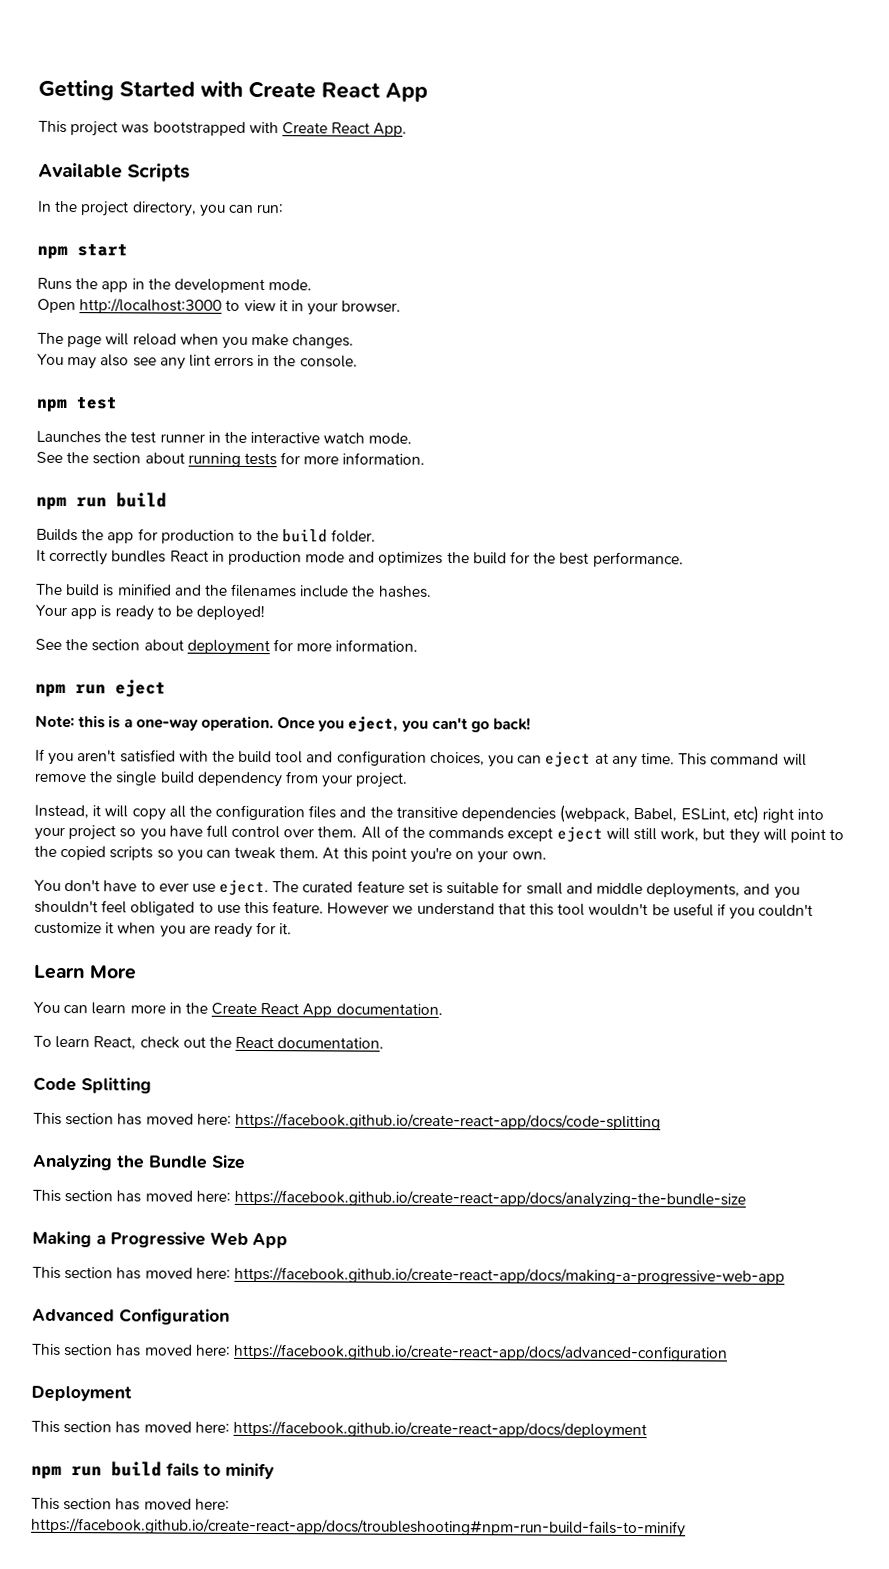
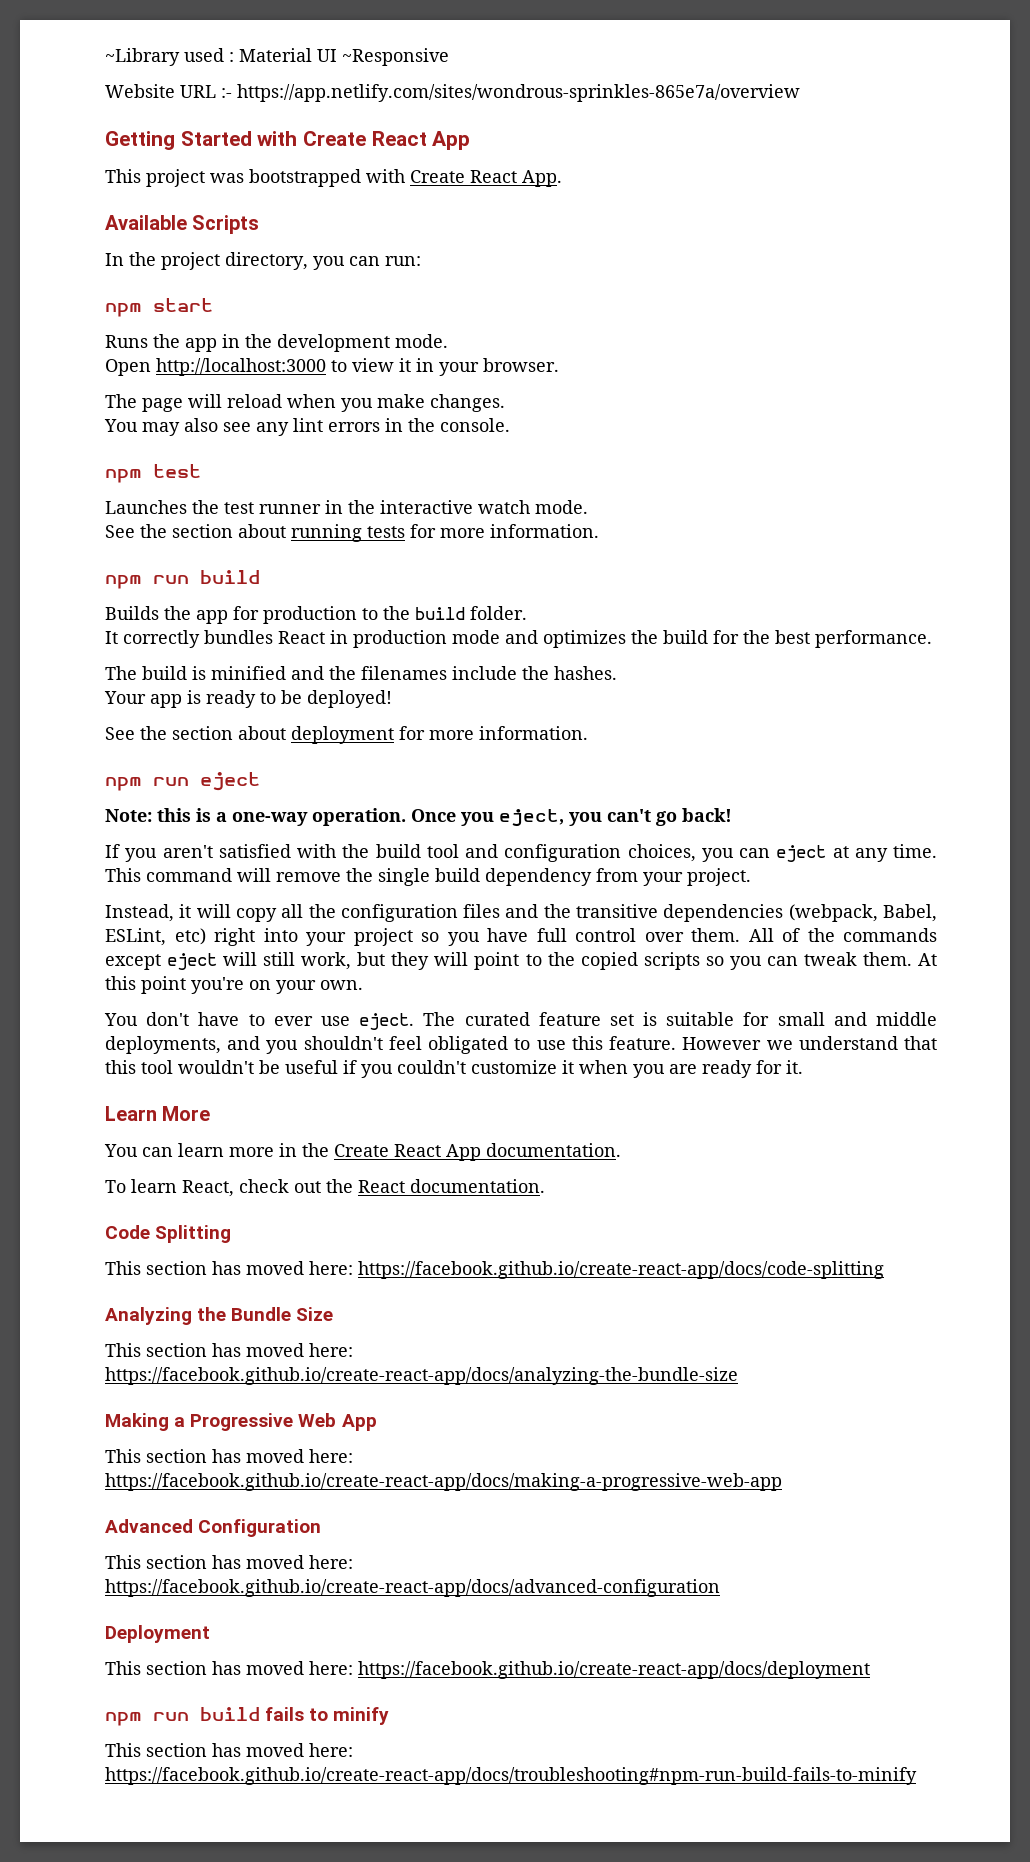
(38, 90) none -> [105,48,449,66] [105,84,800,102] ~Library used : Material UI ~Responsive // Website URL :- https://app.netlify.com/sites/wondrous-sprinkles-865e7a/overview //

